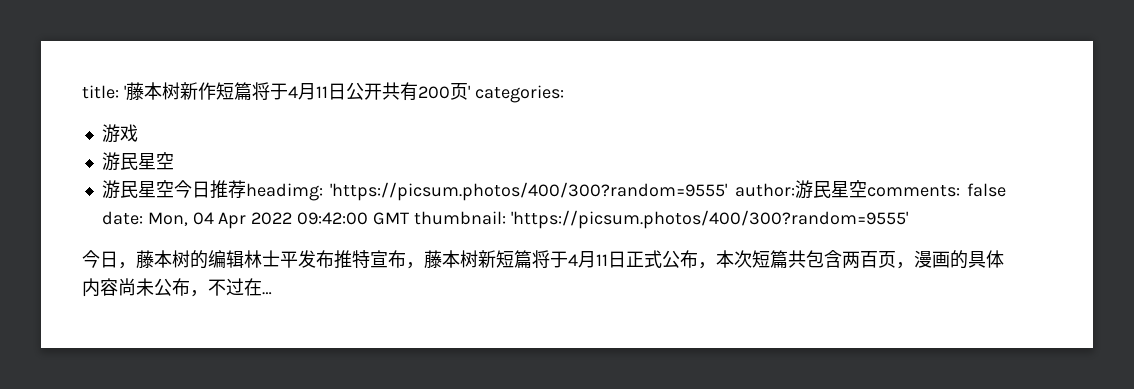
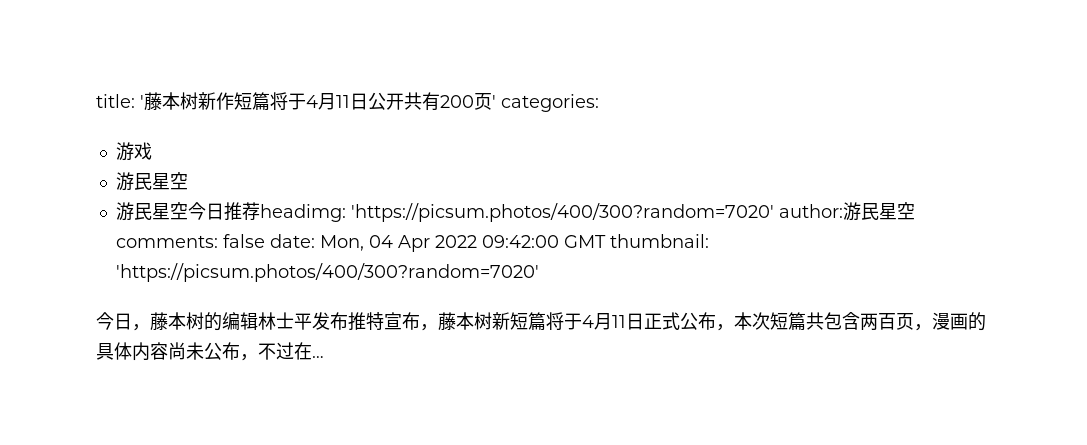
[330,182,728,201] 'https://picsum.photos/400/300?random=9555' -> [350,203,774,222] 'https://picsum.photos/400/300?random=7020'
[510,210,908,229] 'https://picsum.photos/400/300?random=9555' -> [115,263,539,282] 'https://picsum.photos/400/300?random=7020'

